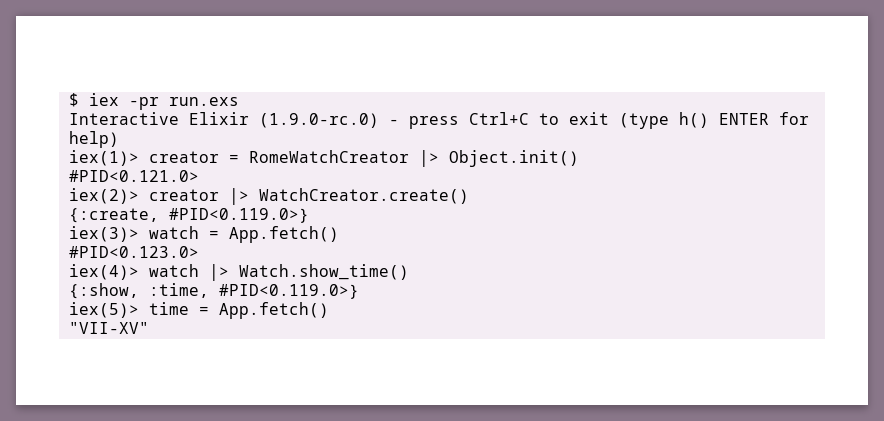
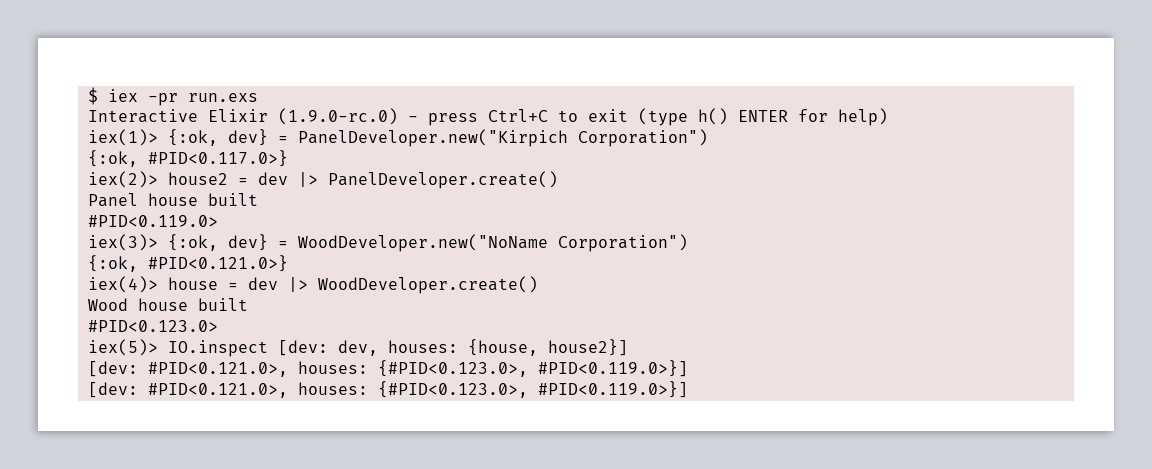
[149,150,580,167] [69,170,200,182] [69,188,470,205] [69,208,310,223] [69,226,340,243] [69,246,200,258] [69,264,410,281] [69,283,360,299] [69,302,330,319] [69,322,150,334] creator = RomeWatchCreator |> Object.init() // #PID<0.121.0> // iex(2)> creator |> WatchCreator.create() // {:create, #PID<0.119.0>} // iex(3)> watch = App.fetch() // #PID<0.123.0> // iex(4)> watch |> Watch.show_time() // {:show, :time, #PID<0.119.0>} // iex(5)> time = App.fetch() // "VII-XV" -> [168,129,709,147] [88,150,289,167] [88,171,559,189] [88,193,259,207] [88,215,219,227] [88,234,689,252] [88,255,289,272] [88,276,539,294] [88,298,249,311] [88,320,219,332] [88,339,629,357] [88,360,689,377] [88,381,689,398] {:ok, dev} = PanelDeveloper.new("Kirpich Corporation") // {:ok, #PID<0.117.0>} // iex(2)> house2 = dev |> PanelDeveloper.create() // Panel house built // #PID<0.119.0> // iex(3)> {:ok, dev} = WoodDeveloper.new("NoName Corporation") // {:ok, #PID<0.121.0>} // iex(4)> house = dev |> WoodDeveloper.create() // Wood house built // #PID<0.123.0> // iex(5)> IO.inspect [dev: dev, houses: {house, house2}] // [dev: #PID<0.121.0>, houses: {#PID<0.123.0>, #PID<0.119.0>}] // [dev: #PID<0.121.0>, houses: {#PID<0.123.0>, #PID<0.119.0>}]

